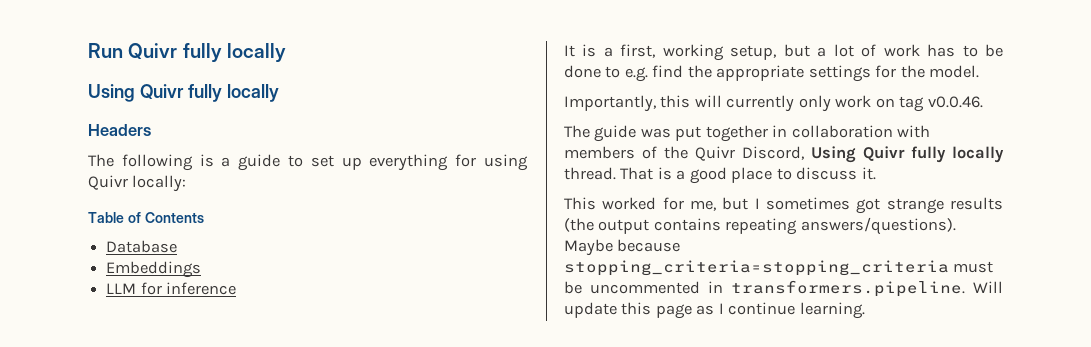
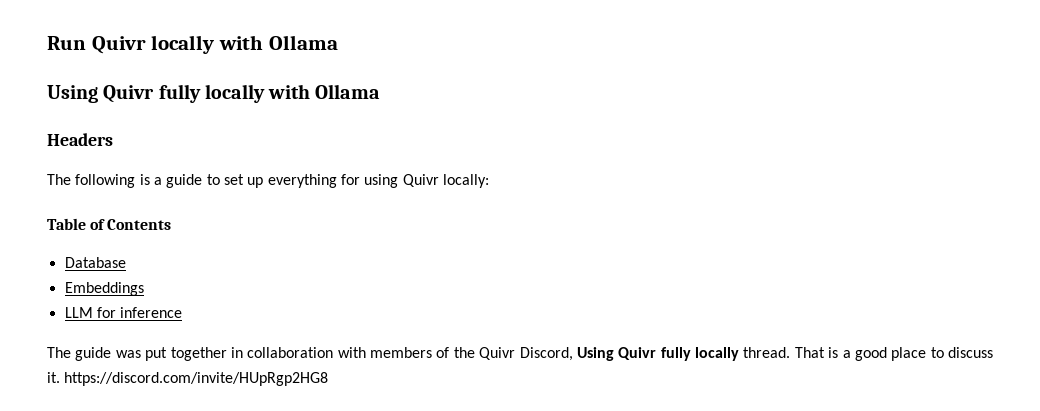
[182,43,286,62] [88,84,279,102] fully locally // Using Quivr fully locally -> [151,35,338,54] [47,84,381,103] locally with Ollama // Using Quivr fully locally with Ollama
[564,44,1003,61] [564,65,980,82] [564,95,983,112] // It is a first, working setup, but a lot of work has to be done to e.g. find the appropriate settings for the model. // Importantly, this will currently only work on tag v0.0.46. -> (183, 312) none
[564,197,1003,214] [564,217,956,235] [564,239,681,256] [564,260,994,276] [564,280,1003,297] [564,302,865,319] // This worked for me, but I sometimes got strange results (the output contains repeating answers/questions). Maybe because stopping_criteria=stopping_criteria must be uncommented in transformers.pipeline. Will update this page as I continue learning. -> [64,372,329,386] https://discord.com/invite/HUpRgp2HG8

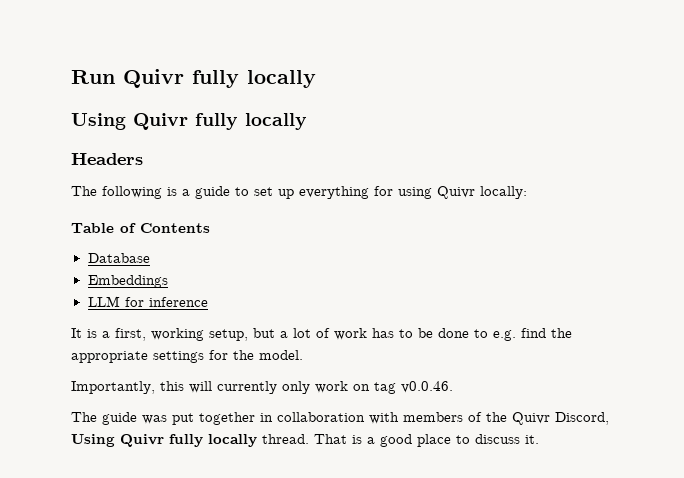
[151,35,338,54] [47,84,381,103] locally with Ollama // Using Quivr fully locally with Ollama -> [192,70,316,88] [71,113,307,130] fully locally // Using Quivr fully locally
(183, 312) none -> [71,328,572,341] [71,350,303,363] [71,381,453,394] // It is a first, working setup, but a lot of work has to be done to e.g. find the appropriate settings for the model. // Importantly, this will currently only work on tag v0.0.46.
[64,372,329,386] https://discord.com/invite/HUpRgp2HG8 -> (539, 439) none

